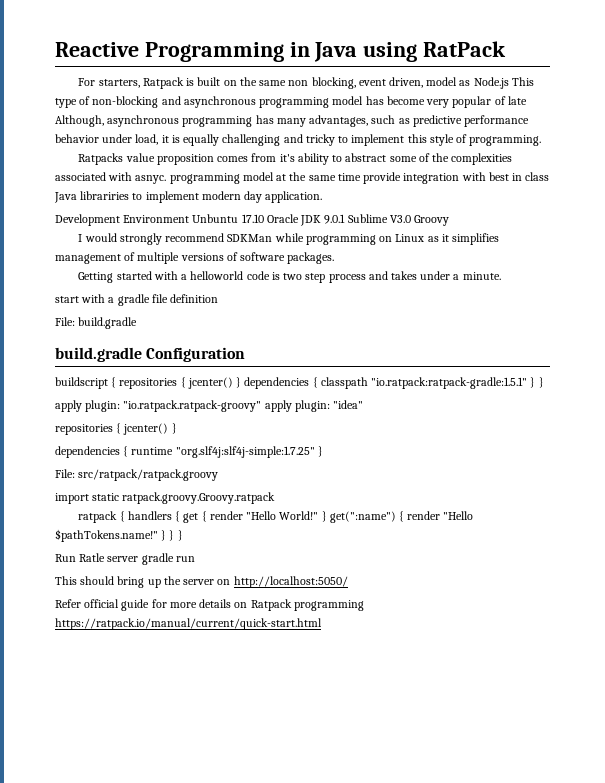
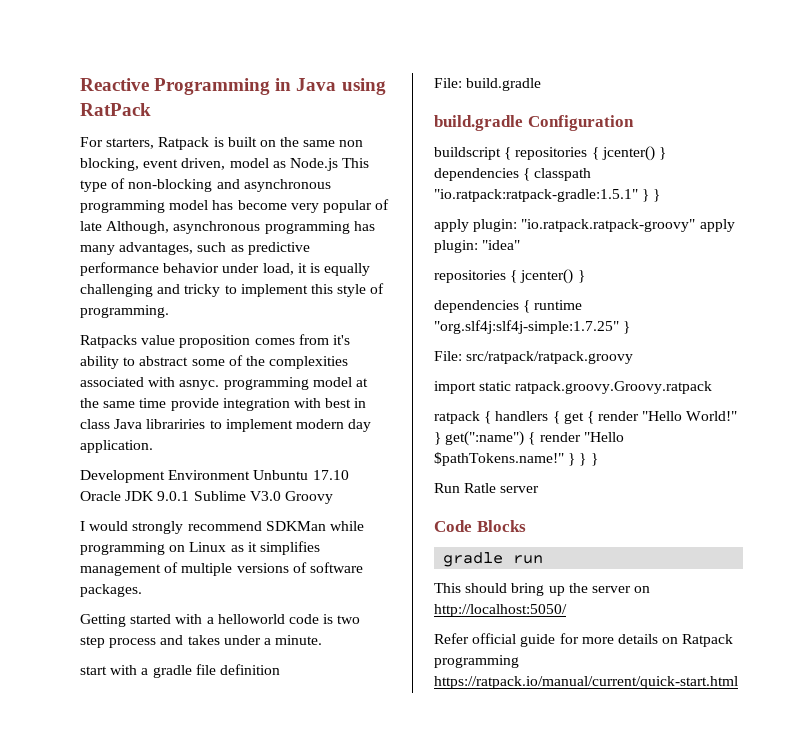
(139, 559) none -> [434,520,526,532] // Code Blocks //

